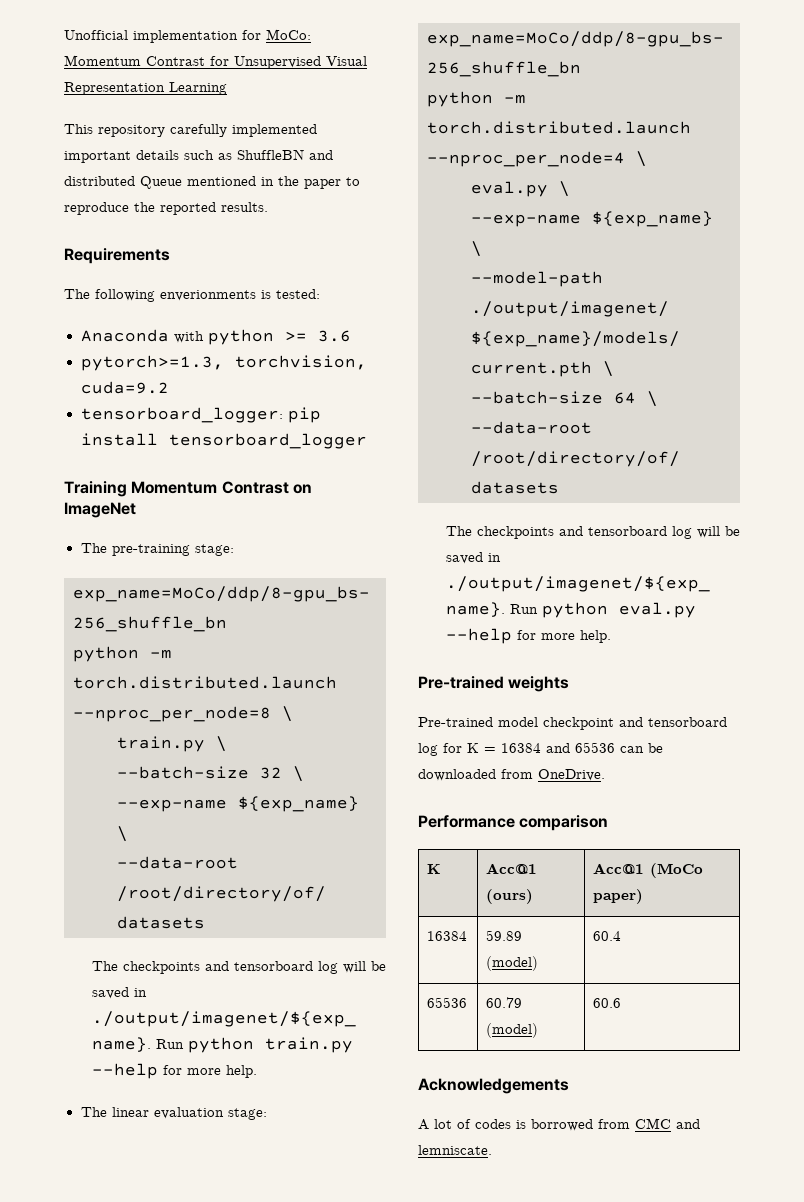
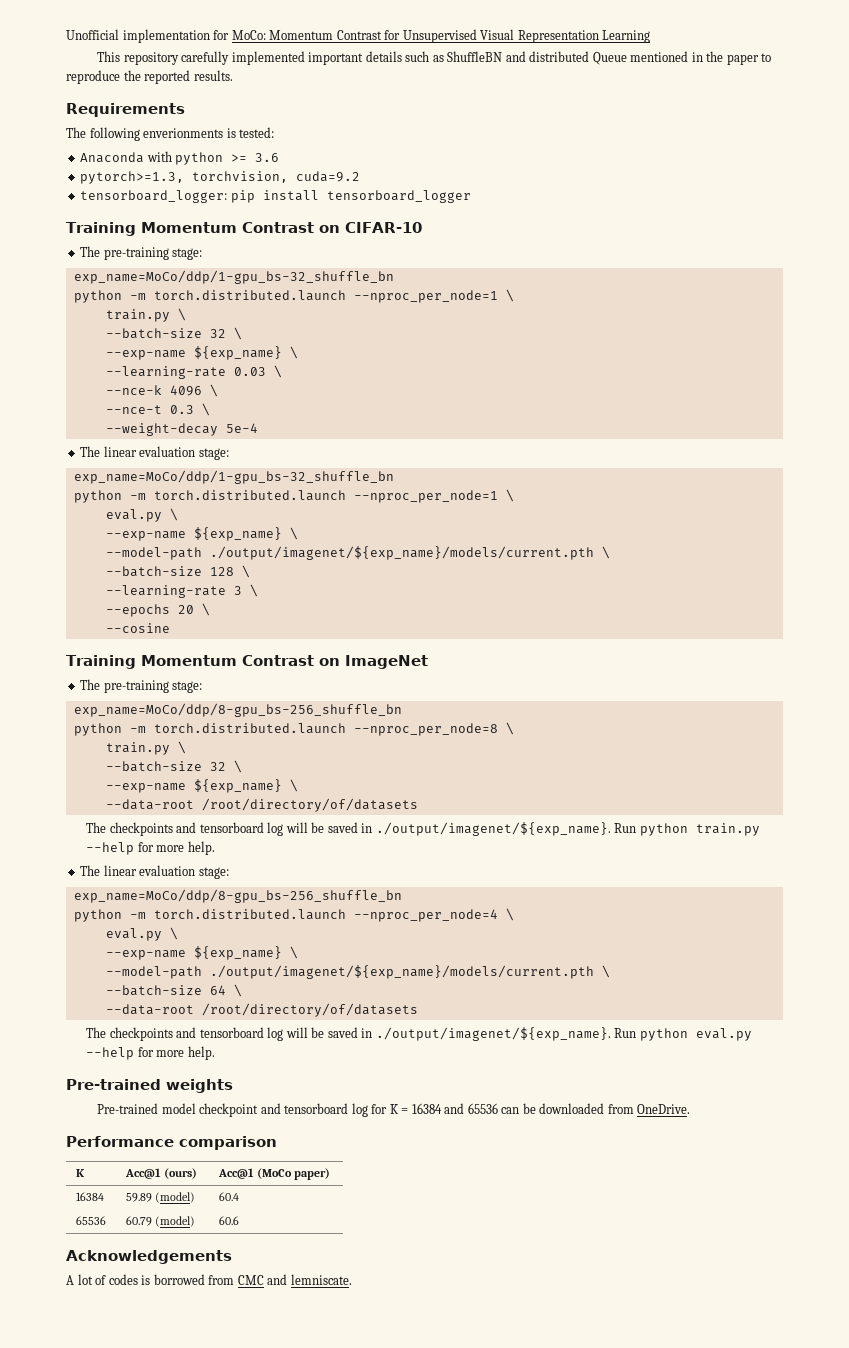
(367, 441) none -> [66,222,422,236] [80,246,203,260] [73,270,394,284] [73,289,514,303] [105,308,186,322] [105,327,242,340] [105,346,298,360] [105,365,282,379] [105,384,218,397] [105,403,210,416] [105,423,258,436] [80,446,229,460] [73,470,394,484] [73,489,514,503] [105,508,178,522] [105,527,298,541] [105,546,610,560] [105,565,250,578] [105,584,258,598] [105,603,210,617] [105,623,170,633] // Training Momentum Contrast on CIFAR-10 // The pre-training stage: // exp_name=MoCo/ddp/1-gpu_bs-32_shuffle_bn // python -m torch.distributed.launch --nproc_per_node=1 \ // train.py \ // --batch-size 32 \ // --exp-name ${exp_name} \ // --learning-rate 0.03 \ // --nce-k 4096 \ // --nce-t 0.3 \ // --weight-decay 5e-4 // The linear evaluation stage: // exp_name=MoCo/ddp/1-gpu_bs-32_shuffle_bn // python -m torch.distributed.launch --nproc_per_node=1 \ // eval.py \ // --exp-name ${exp_name} \ // --model-path ./output/imagenet/${exp_name}/models/current.pth \ // --batch-size 128 \ // --learning-rate 3 \ // --epochs 20 \ // --cosine

